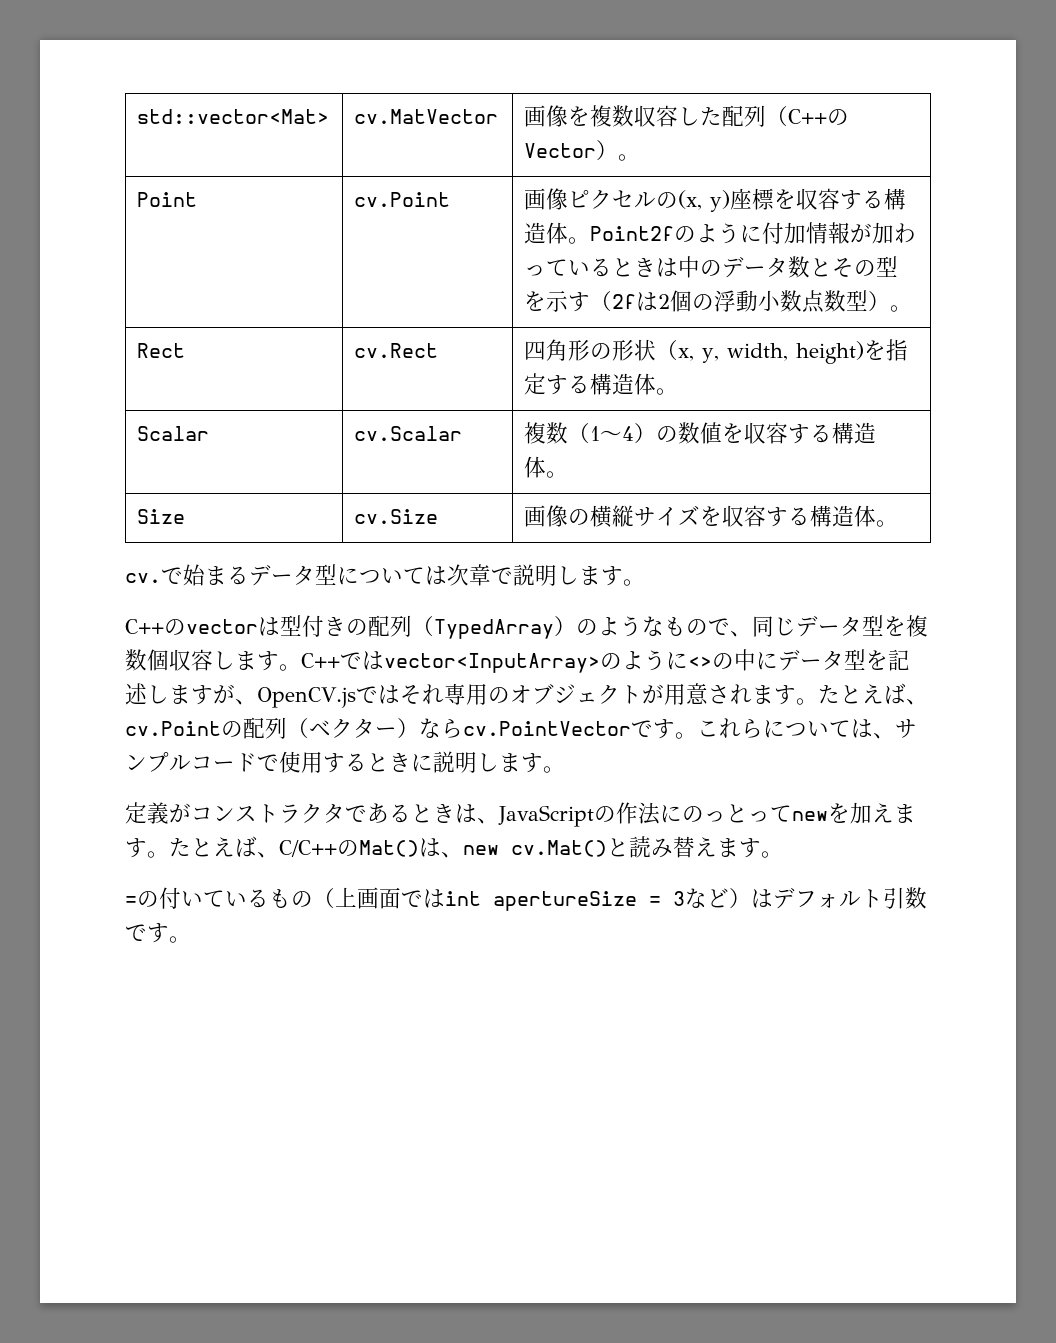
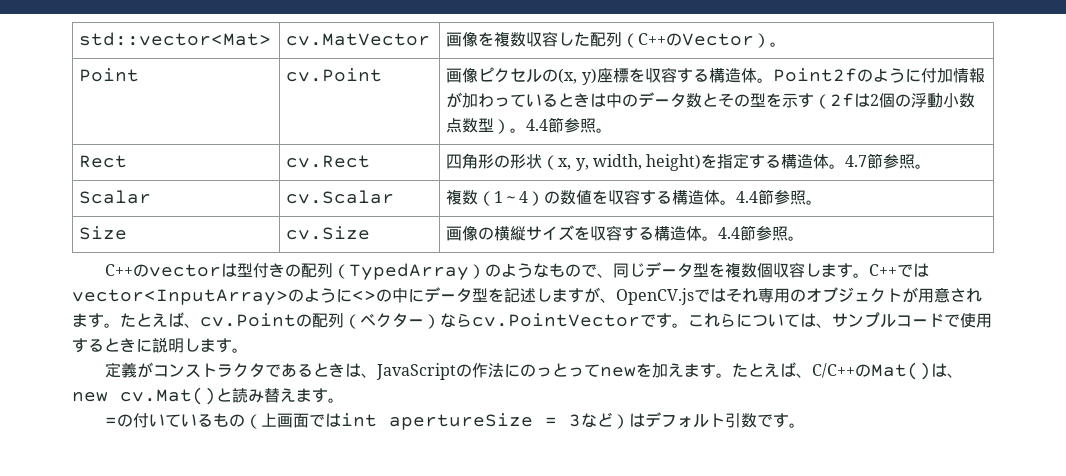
(913, 308) none -> [526,117,613,133] 4.4節参照。
(679, 391) none -> [845,153,932,169] 4.7節参照。
(569, 474) none -> [736,189,823,205] 4.4節参照。
[125,564,623,586] // cv.で始まるデータ型については次章で説明します -> [718,225,789,241] 4.4節参照

